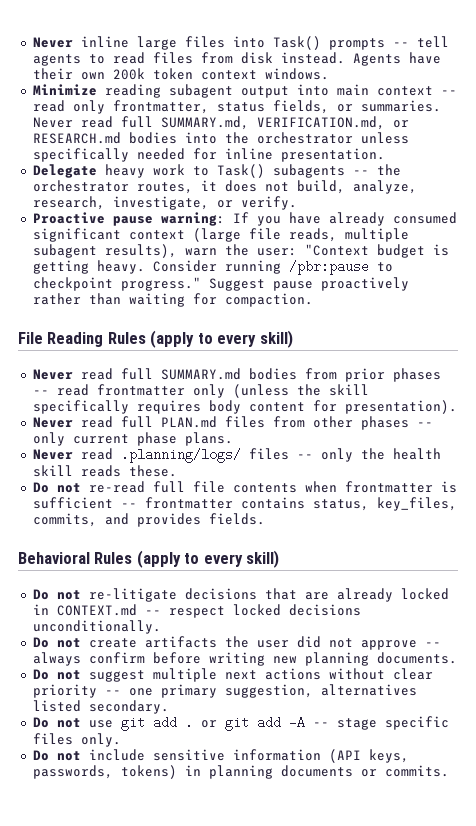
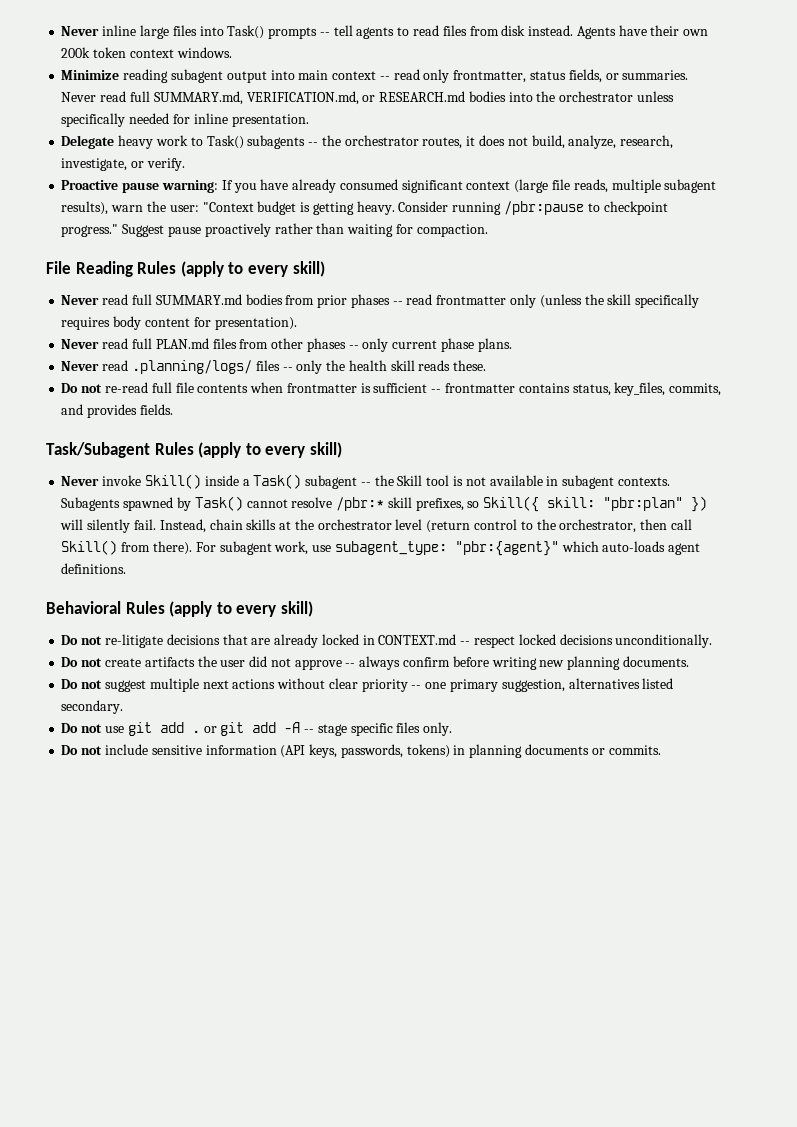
(265, 519) none -> [46,442,342,458] [61,474,670,489] [61,496,708,512] [60,519,692,533] [61,540,701,556] [61,563,127,574] // Task/Subagent Rules (apply to every skill) // Never invoke Skill() inside a Task() subagent -- the Skill tool is not available in subagent contexts. Subagents spawned by Task() cannot resolve /pbr:* skill prefixes, so Skill({ skill: "pbr:plan" }) will silently fail. Instead, chain skills at the orchestrator level (return control to the orchestrator, then call Skill() from there). For subagent work, use subagent_type: "pbr:{agent}" which auto-loads agent definitions.

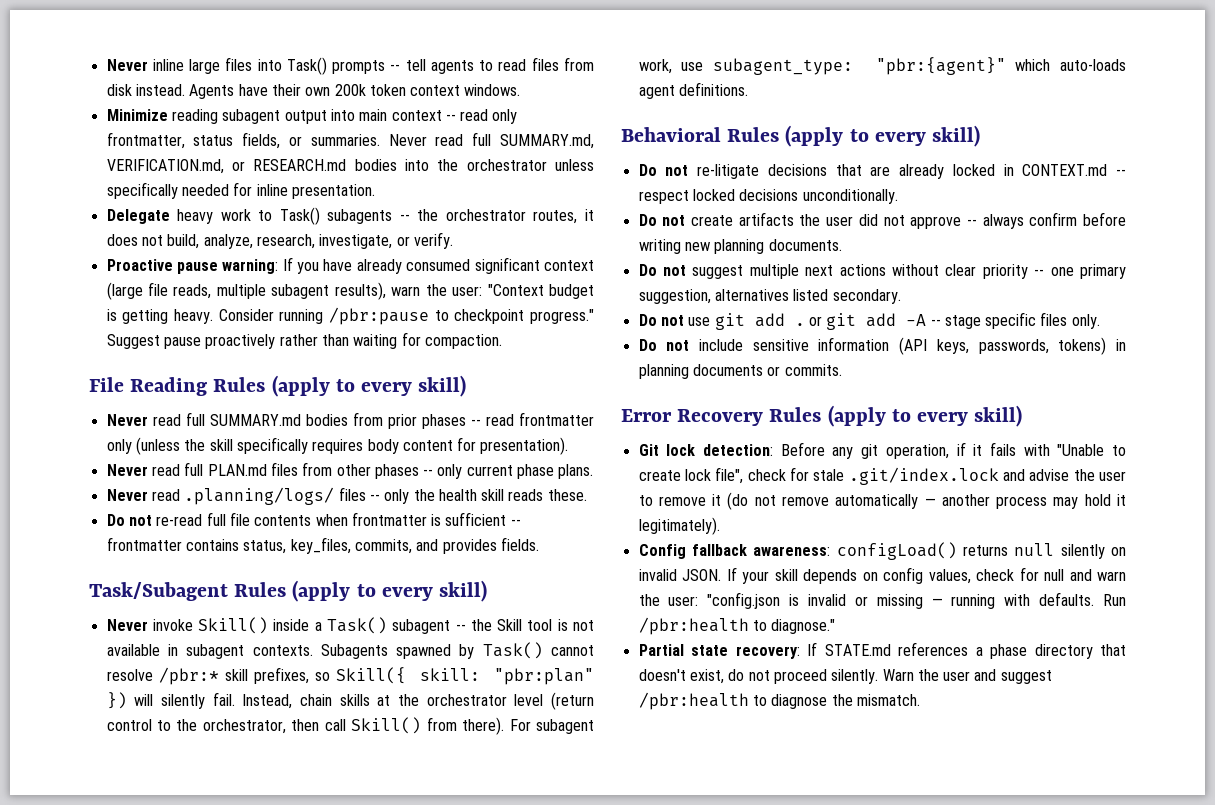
(661, 750) none -> [621,405,1023,427] [638,442,1126,459] [638,467,1126,485] [638,492,1126,510] [638,517,720,535] [638,542,1126,560] [638,567,1126,584] [638,592,1126,609] [638,617,836,635] [638,642,1126,659] [638,669,1052,684] [638,692,920,710] // Error Recovery Rules (apply to every skill) // Git lock detection: Before any git operation, if it fails with "Unable to create lock file", check for stale .git/index.lock and advise the user to remove it (do not remove automatically — another process may hold it legitimately). // Config fallback awareness: configLoad() returns null silently on invalid JSON. If your skill depends on config values, check for null and warn the user: "config.json is invalid or missing — running with defaults. Run /pbr:health to diagnose." // Partial state recovery: If STATE.md references a phase directory that doesn't exist, do not proceed silently. Warn the user and suggest /pbr:health to diagnose the mismatch.

